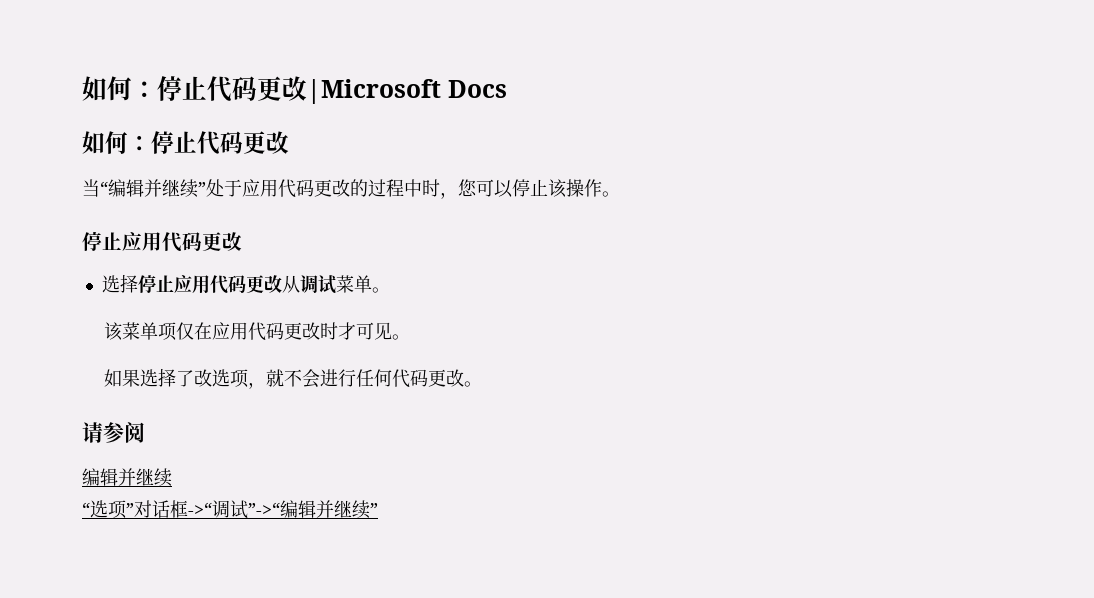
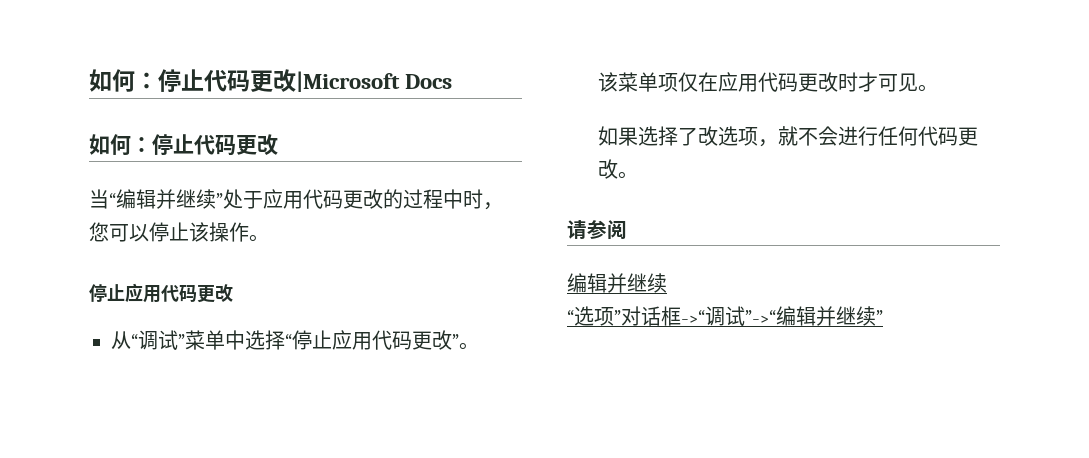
[101,274,372,294] 选择停止应用代码更改从调试菜单 -> [111,330,459,350] 从“调试”菜单中选择“停止应用代码更改”

